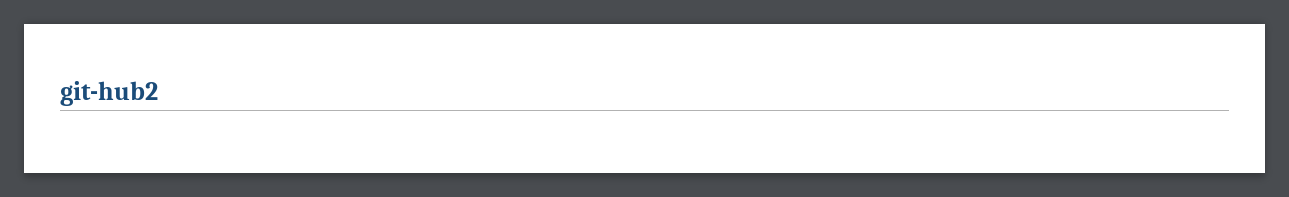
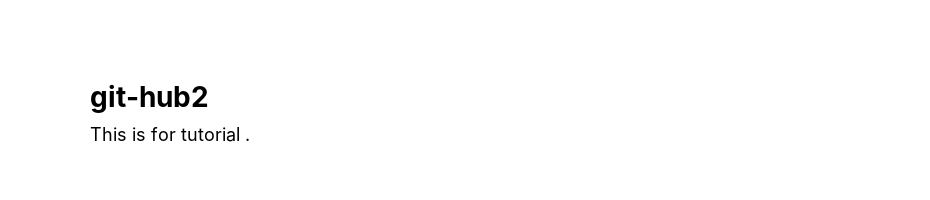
(158, 93) none -> [90,127,250,142] // This is for tutorial .

